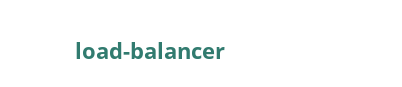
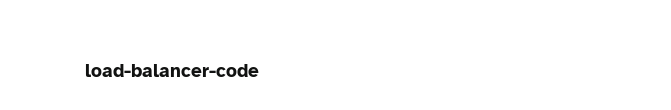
[75,42,225,59] load-balancer -> [85,64,259,77] load-balancer-code

